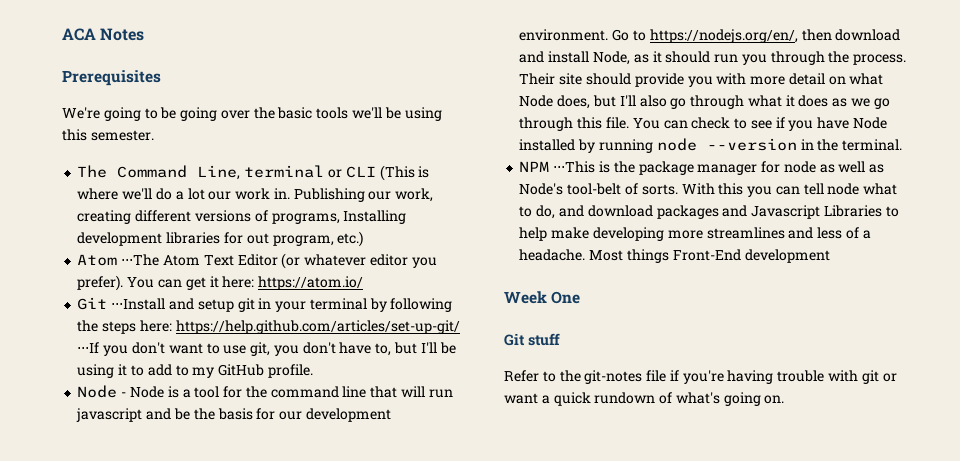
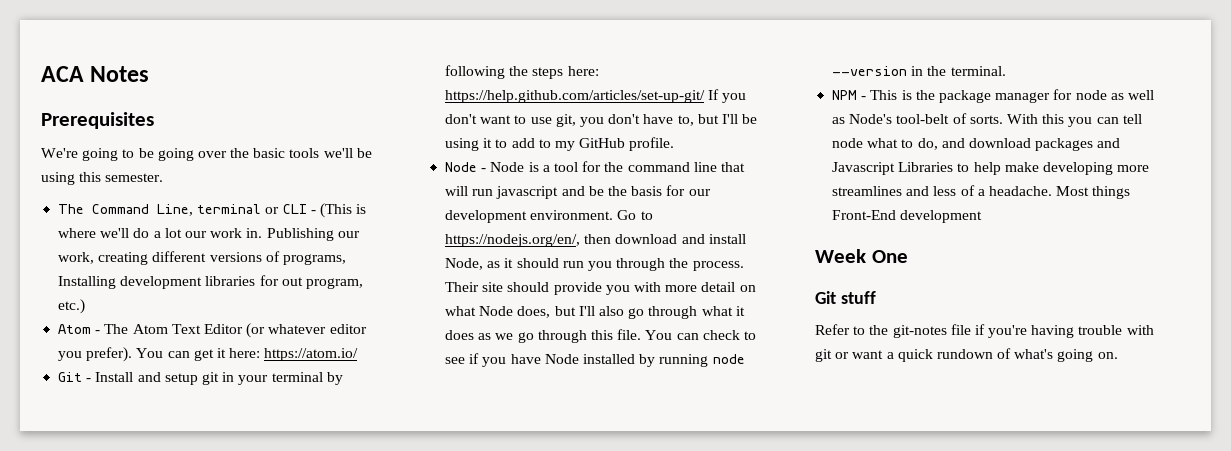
(376, 172) none -> [310,210,316,214] -
[121,254,160,266] ⋅⋅⋅The -> [95,324,129,334] - The
[111,298,166,310] ⋅⋅⋅Install -> [86,372,134,382] - Install
[77,342,100,353] ⋅⋅⋅If -> [708,89,720,100] If
[553,161,596,173] ⋅⋅⋅This -> [861,90,898,100] - This

